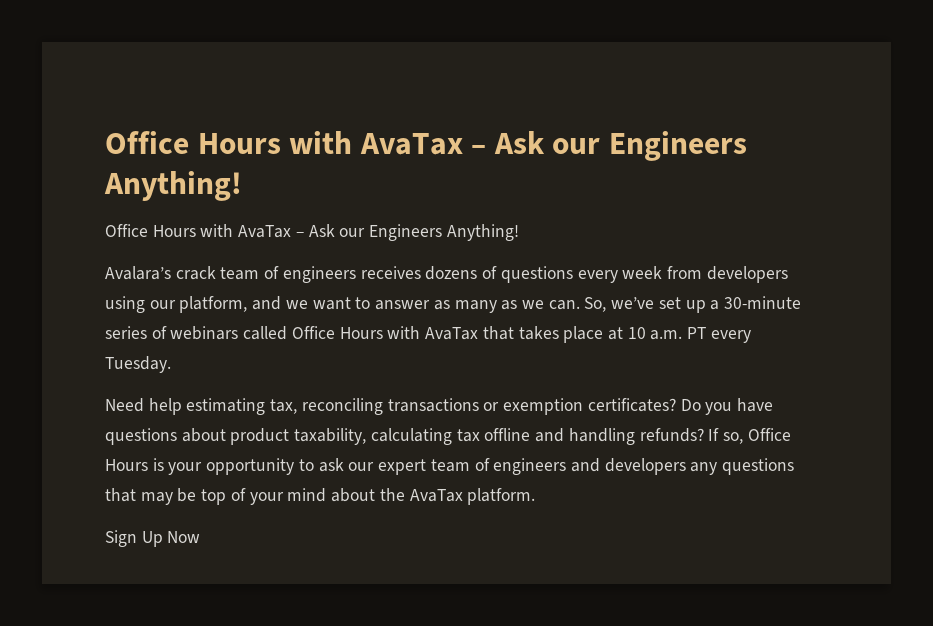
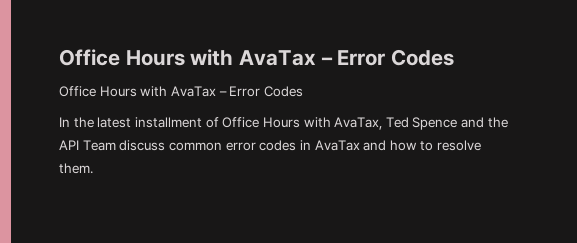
[105,131,747,161] [104,171,242,201] [105,224,519,241] [105,266,788,283] [105,296,802,313] [105,326,751,343] [105,356,171,373] [105,398,773,415] [105,428,791,445] [105,458,795,475] [105,488,536,505] [105,530,201,547] Office Hours with AvaTax – Ask our Engineers Anything! // Office Hours with AvaTax – Ask our Engineers Anything! // Avalara’s crack team of engineers receives dozens of questions every week from developers using our platform, and we want to answer as many as we can. So, we’ve set up a 30-minute series of webinars called Office Hours with AvaTax that takes place at 10 a.m. PT every Tuesday. // Need help estimating tax, reconciling transactions or exemption certificates? Do you have questions about product taxability, calculating tax offline and handling refunds? If so, Office Hours is your opportunity to ask our expert team of engineers and developers any questions that may be top of your mind about the AvaTax platform. // Sign Up Now -> [59,49,455,66] [59,86,303,97] [59,117,508,130] [59,140,482,151] [59,163,93,174] Office Hours with AvaTax – Error Codes // Office Hours with AvaTax – Error Codes // In the latest installment of Office Hours with AvaTax, Ted Spence and the API Team discuss common error codes in AvaTax and how to resolve them.

